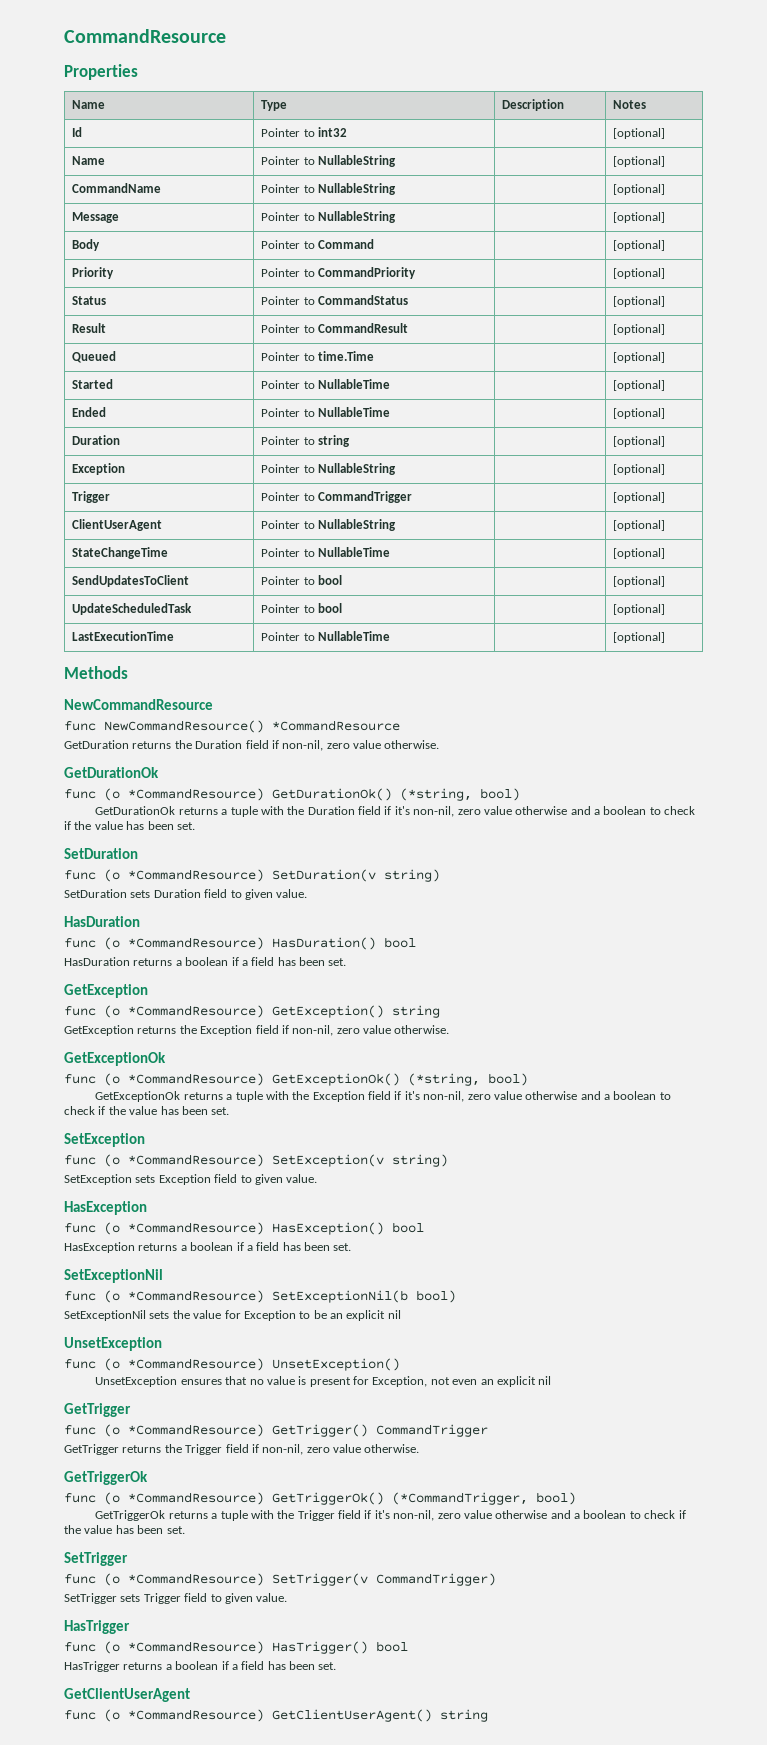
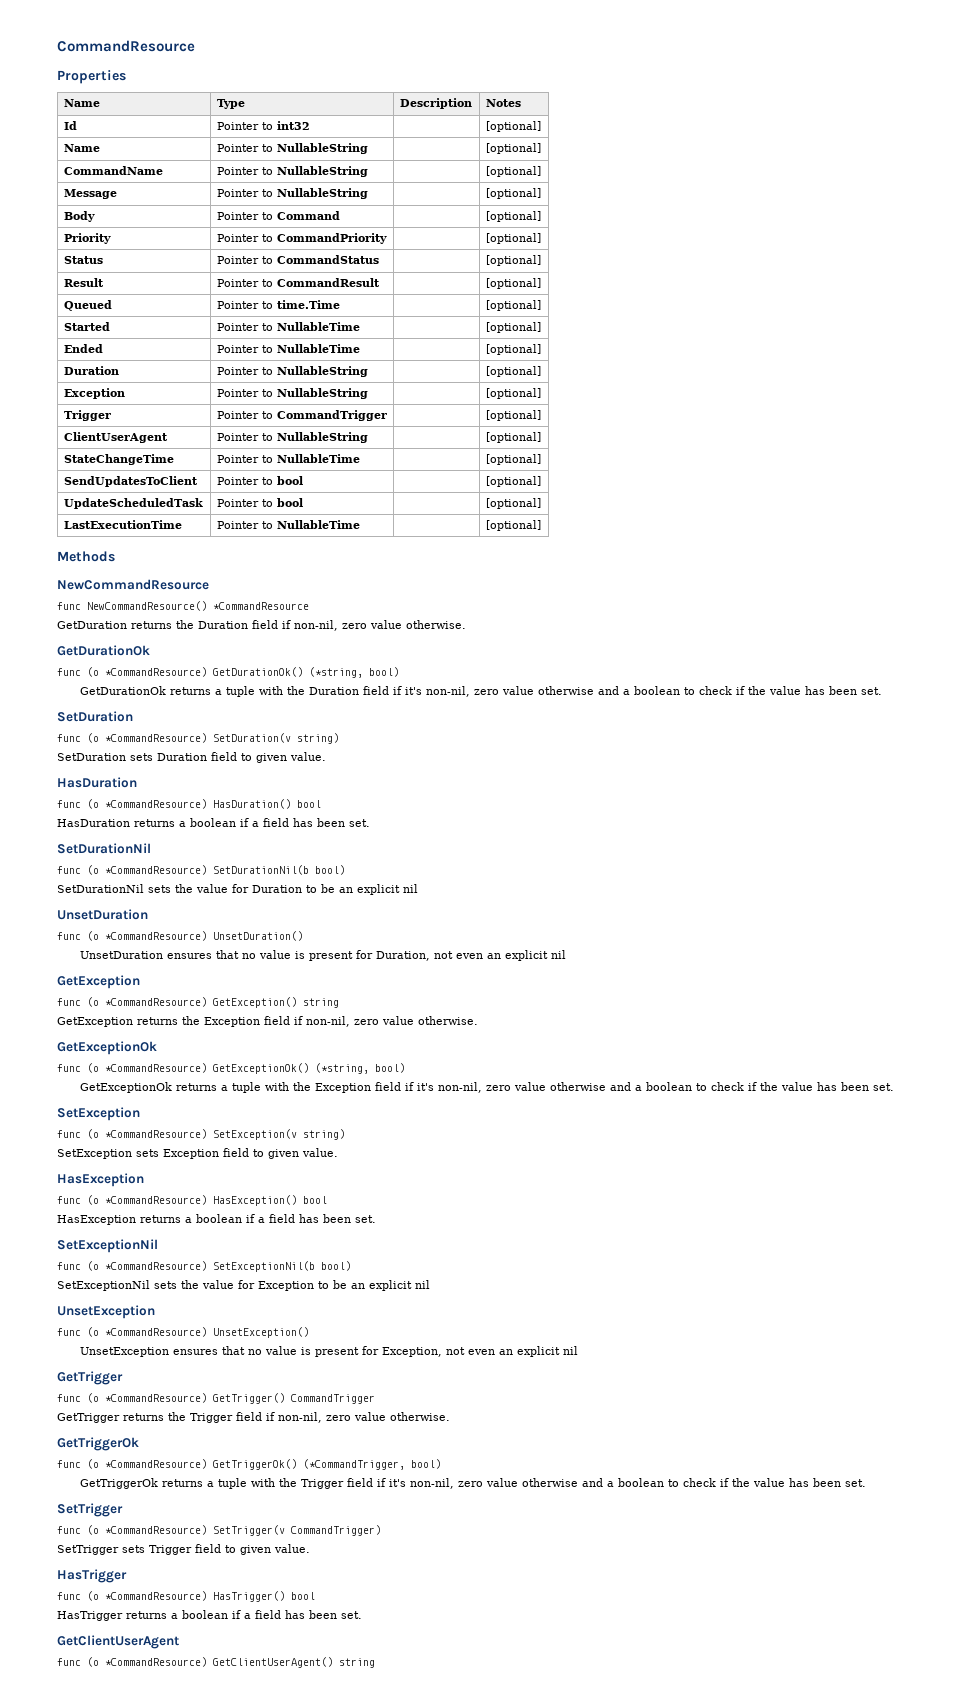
[318,435,351,447] string -> [276,366,368,377] NullableString
(347, 962) none -> [57,843,151,854] [57,865,345,875] [57,884,418,895] [57,909,148,920] [57,931,303,941] [80,950,567,961] // SetDurationNil // func (o *CommandResource) SetDurationNil(b bool) // SetDurationNil sets the value for Duration to be an explicit nil // UnsetDuration // func (o *CommandResource) UnsetDuration() // UnsetDuration ensures that no value is present for Duration, not even an explicit nil

